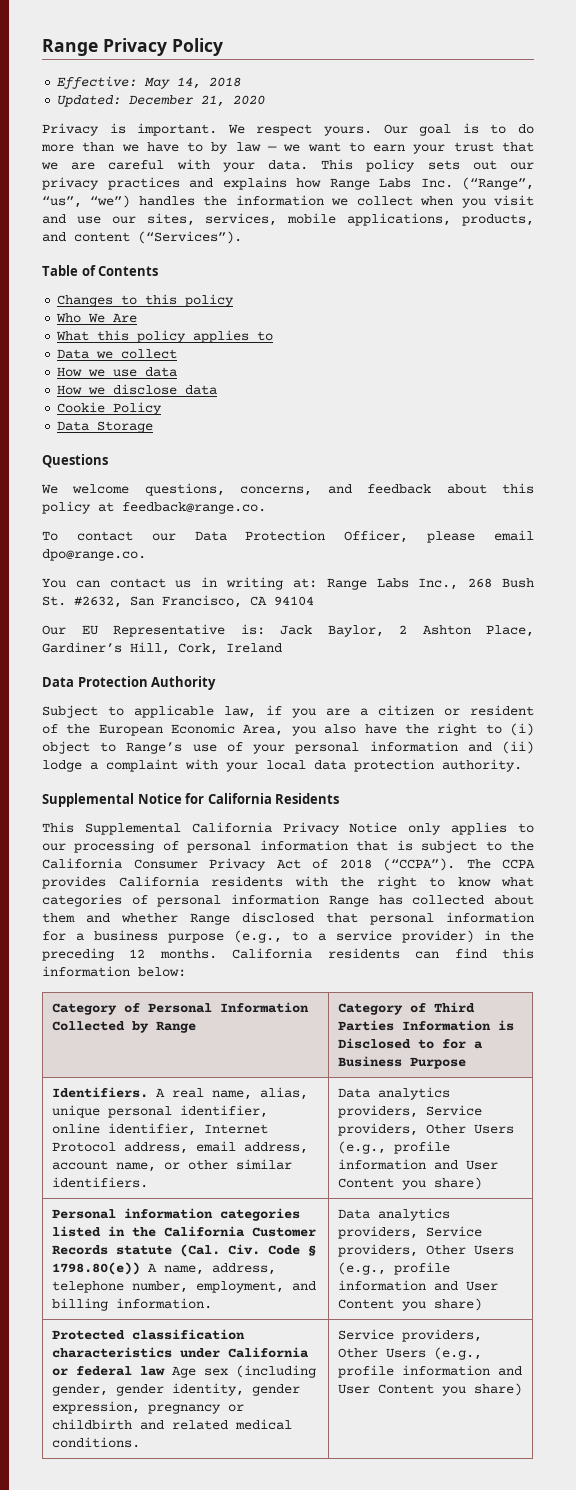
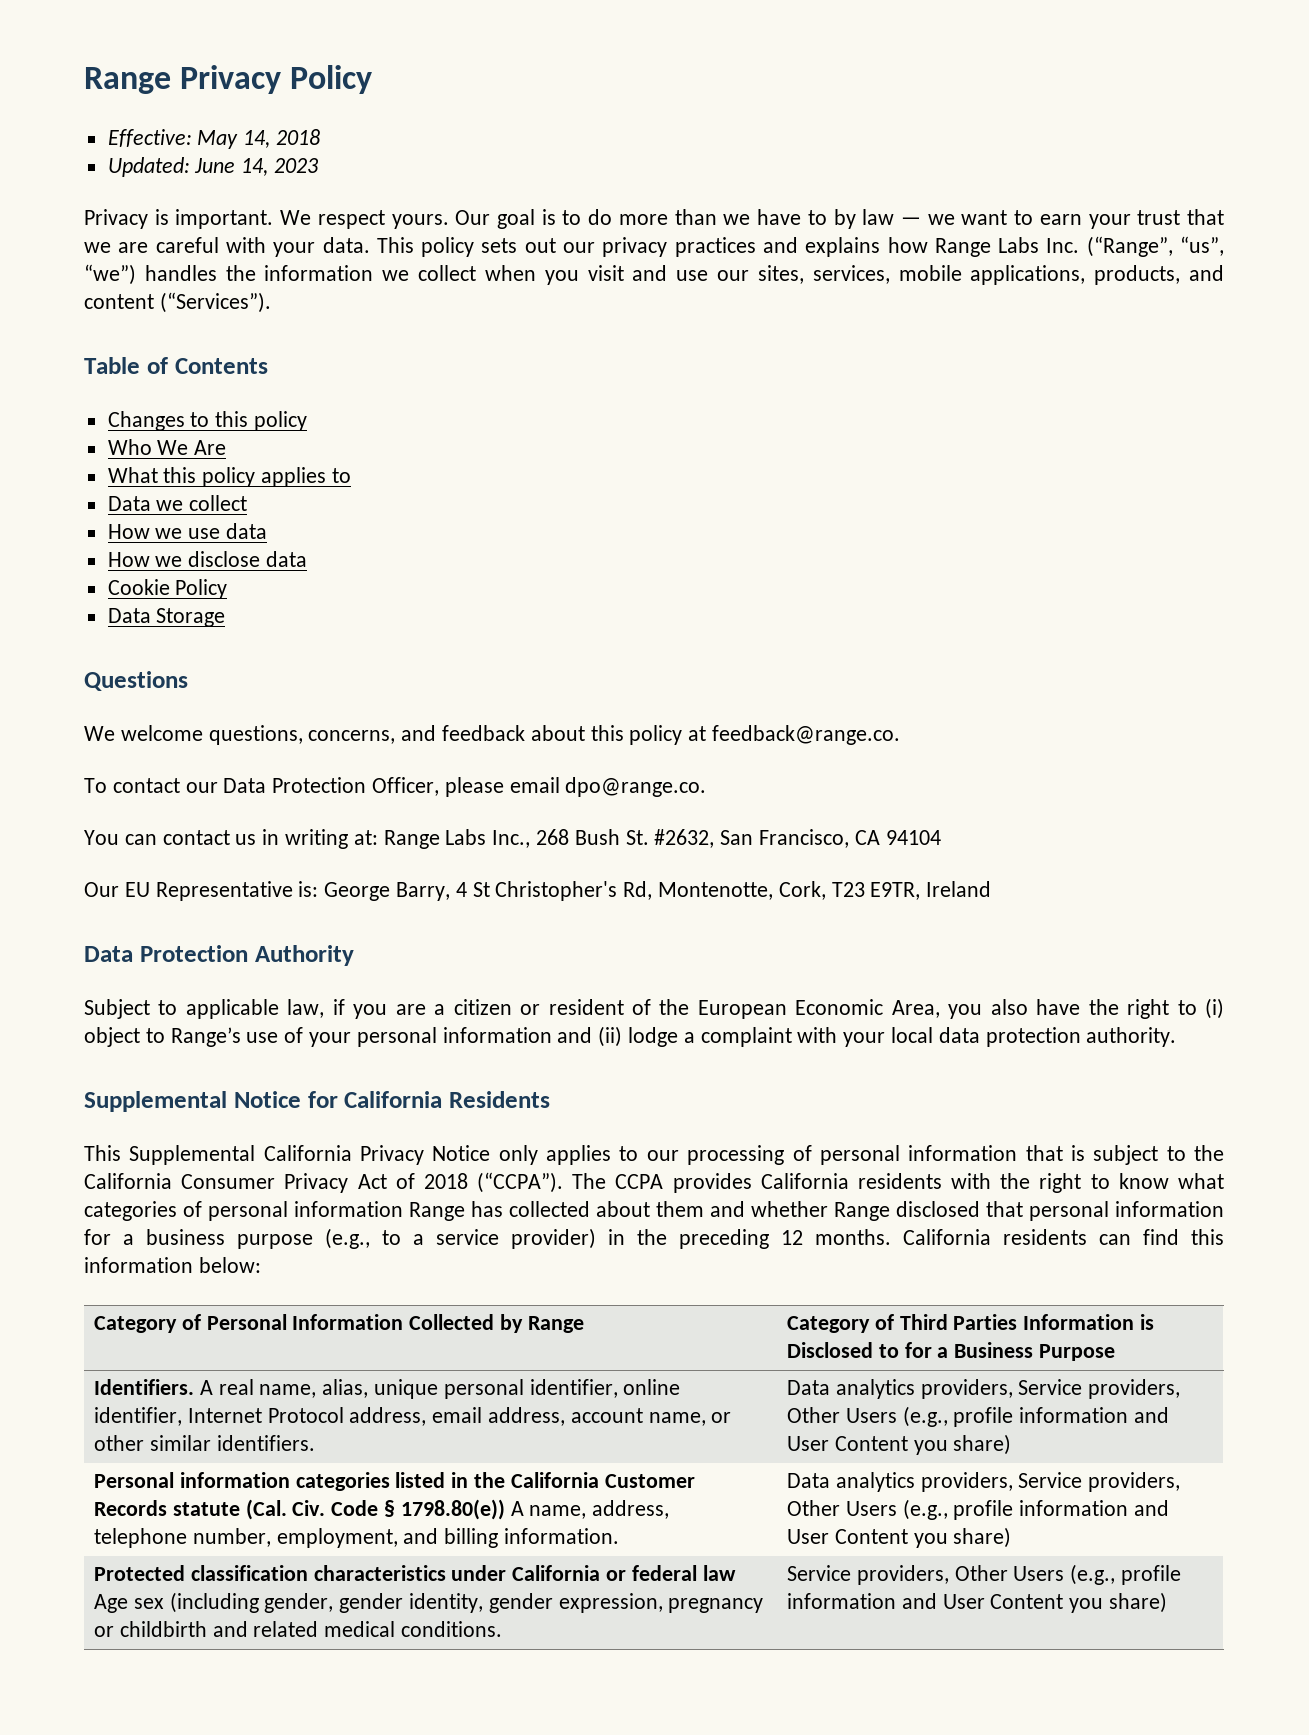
[129,95,266,107] December 21, 2020 -> [194,158,319,176] June 14, 2023
[280,625,534,637] [42,642,218,655] Jack Baylor, 2 Ashton Place, Gardiner’s Hill, Cork, -> [324,881,921,901] George Barry, 4 St Christopher's Rd, Montenotte, Cork, T23 E9TR,

